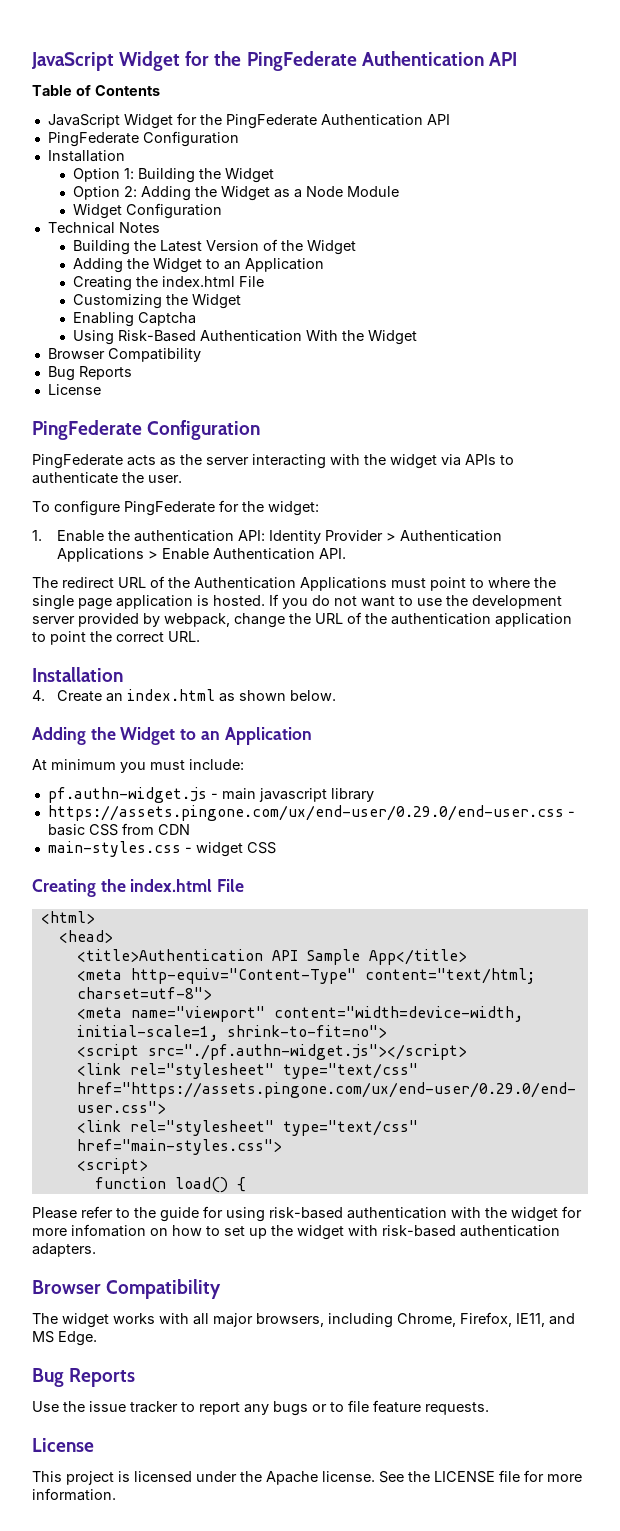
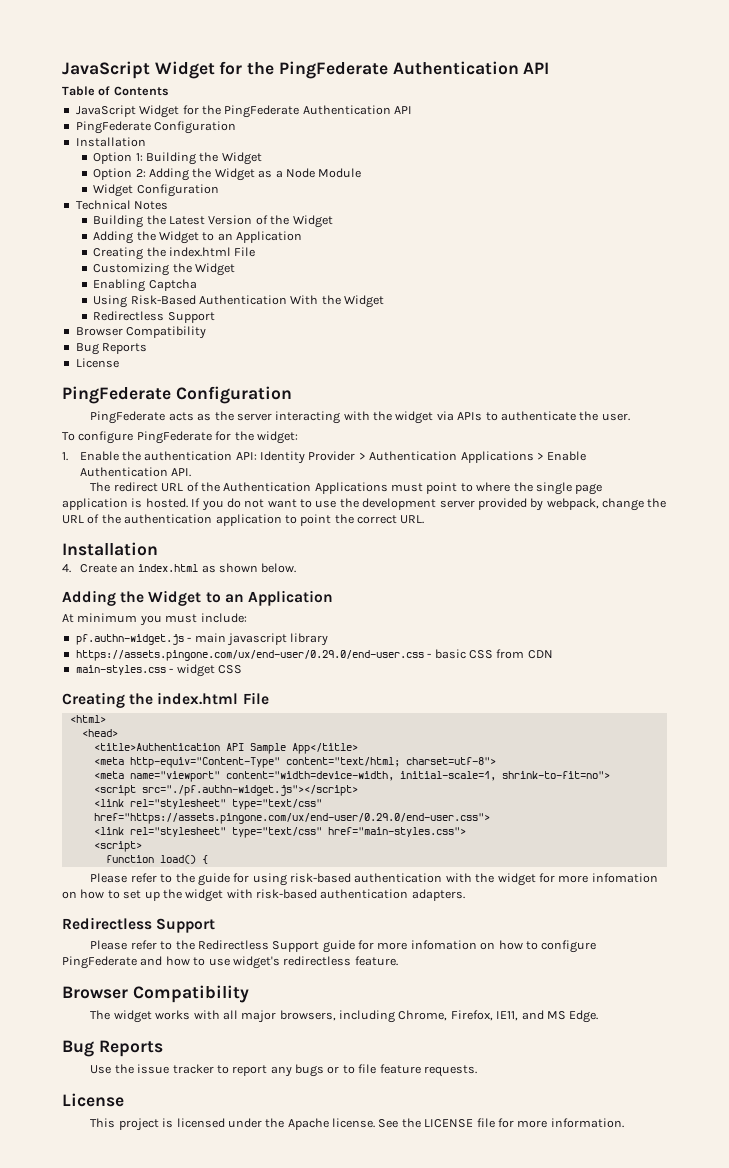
(417, 337) none -> [93,311,215,323] // Redirectless Support
(96, 1250) none -> [62,917,216,933] [90,940,597,953] [62,956,398,969] // Redirectless Support // Please refer to the Redirectless Support guide for more infomation on how to configure PingFederate and how to use widget's redirectless feature.

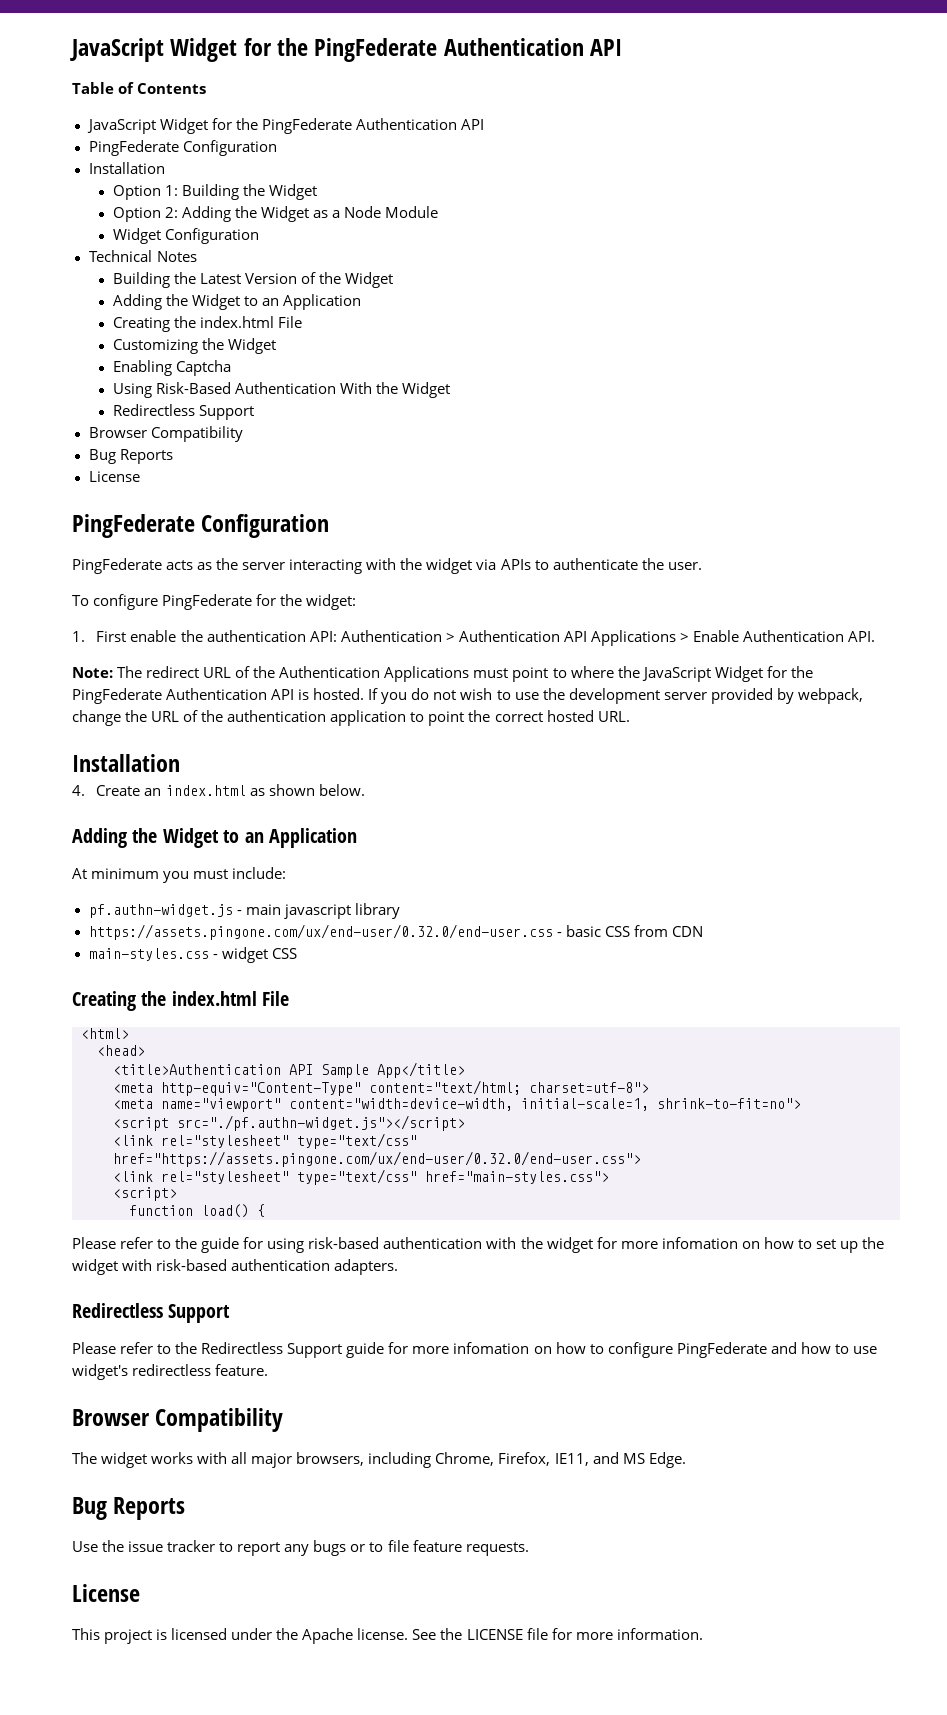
[79,451,119,461] Enable -> [96,630,177,642] First enable
[260,451,356,464] Identity Provider -> [340,630,442,642] Authentication
(458, 456) none -> [563,631,587,642] API
(191, 472) none -> [72,667,113,678] Note:
[535,482,603,495] [62,498,128,510] single page application -> [641,666,813,682] [72,688,295,704] JavaScript Widget for the PingFederate Authentication API
[267,499,297,508] want -> [460,688,493,700] wish
(397, 519) none -> [546,710,594,722] hosted
[75,650,424,661] https://assets.pingone.com/ux/end-user/0.29.0/end-user.css -> [88,924,553,940] https://assets.pingone.com/ux/end-user/0.32.0/end-user.css
[93,813,490,824] href="https://assets.pingone.com/ux/end-user/0.29.0/end-user.css"> -> [113,1151,641,1167] href="https://assets.pingone.com/ux/end-user/0.32.0/end-user.css">

